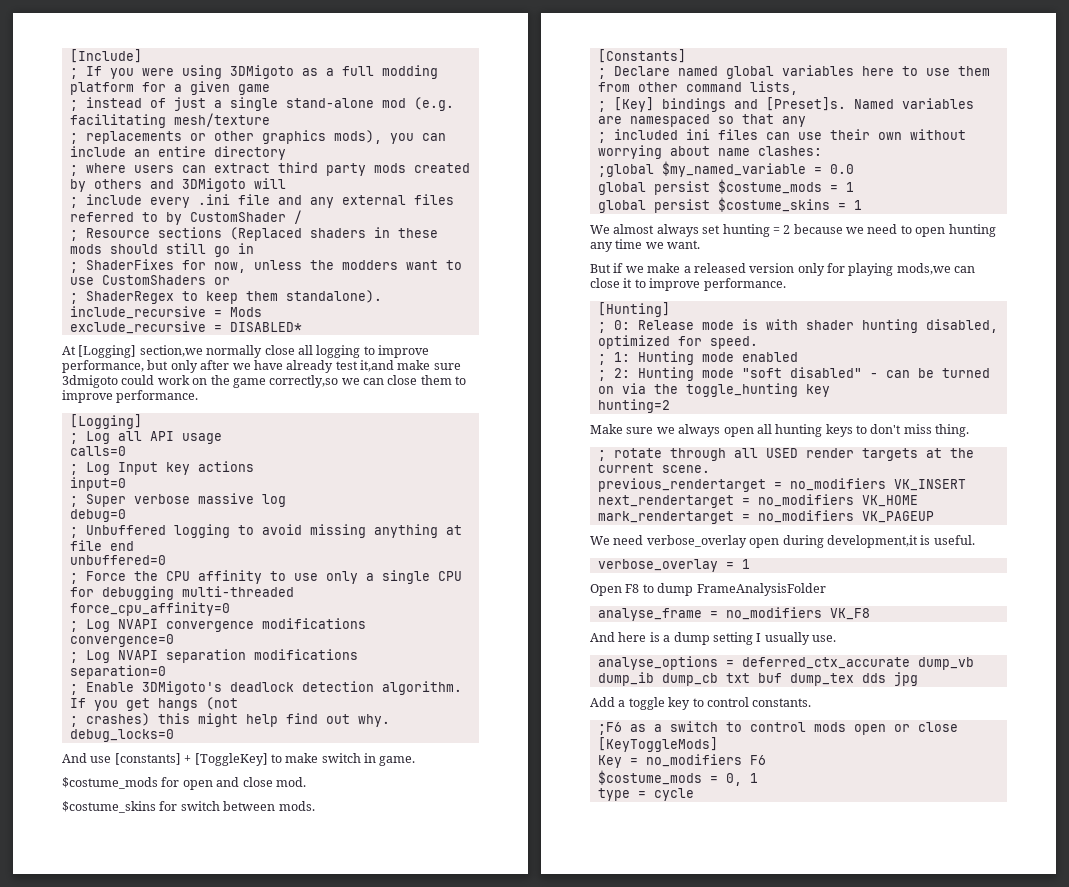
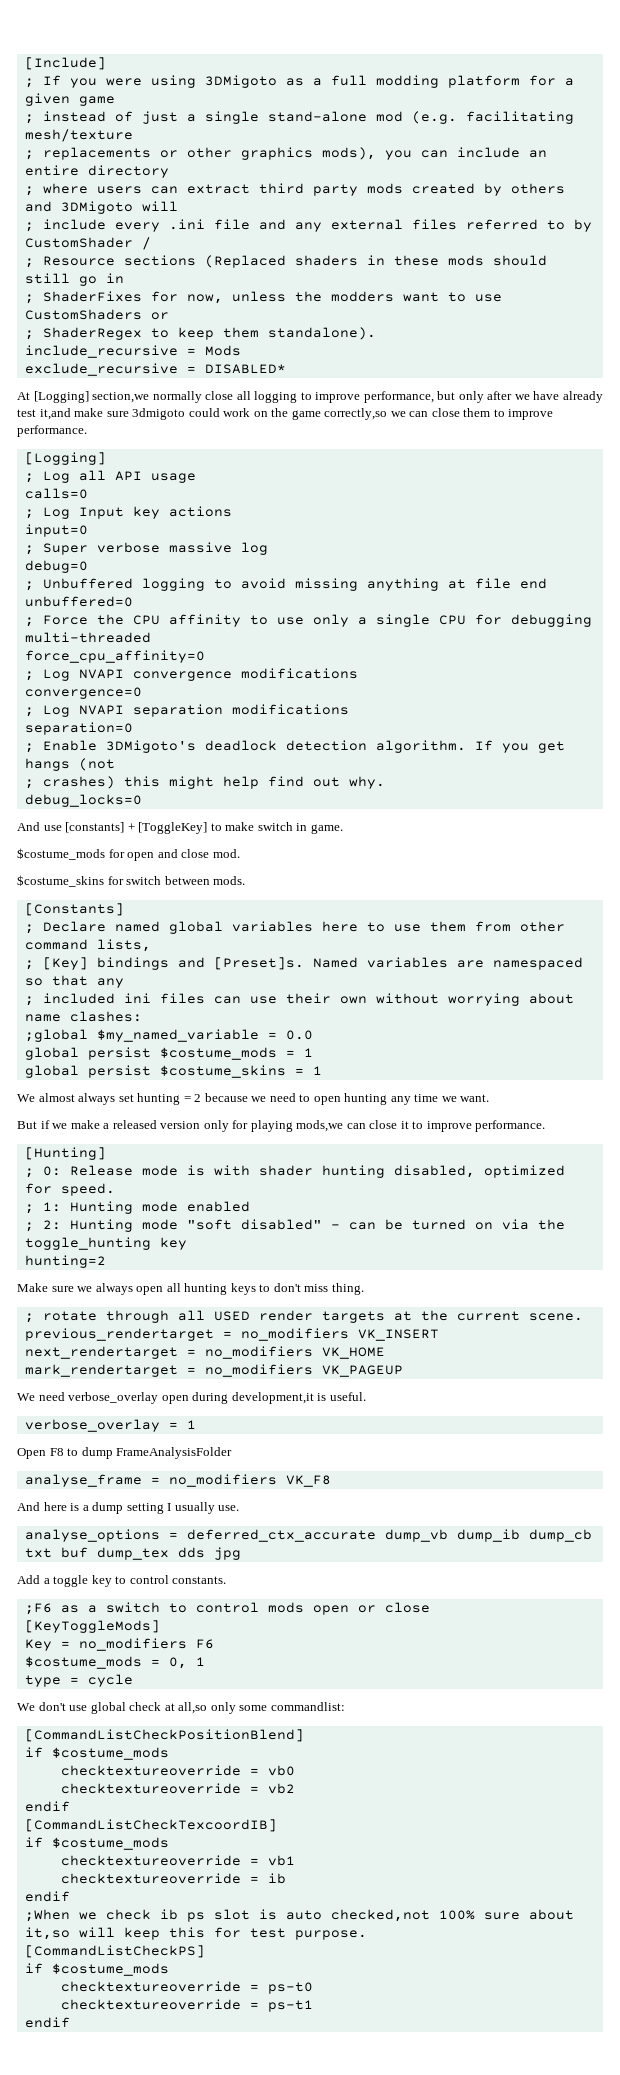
(694, 794) none -> [17,1702,345,1714] [24,1729,304,1742] [24,1747,169,1760] [60,1765,295,1776] [60,1783,295,1794] [24,1801,70,1812] [24,1819,277,1832] [24,1837,169,1850] [60,1855,295,1866] [60,1873,286,1884] [24,1891,70,1902] [24,1909,574,1922] [24,1927,367,1940] [24,1945,205,1958] [24,1963,169,1976] [60,1981,313,1994] [60,1999,313,2012] [24,2017,70,2028] // We don't use global check at all,so only some commandlist: // [CommandListCheckPositionBlend] // if $costume_mods // checktextureoverride = vb0 // checktextureoverride = vb2 // endif // [CommandListCheckTexcoordIB] // if $costume_mods // checktextureoverride = vb1 // checktextureoverride = ib // endif // ;When we check ib ps slot is auto checked,not 100% sure about it,so will keep this for test purpose. // [CommandListCheckPS] // if $costume_mods // checktextureoverride = ps-t0 // checktextureoverride = ps-t1 // endif

